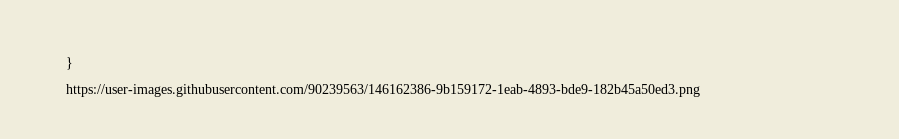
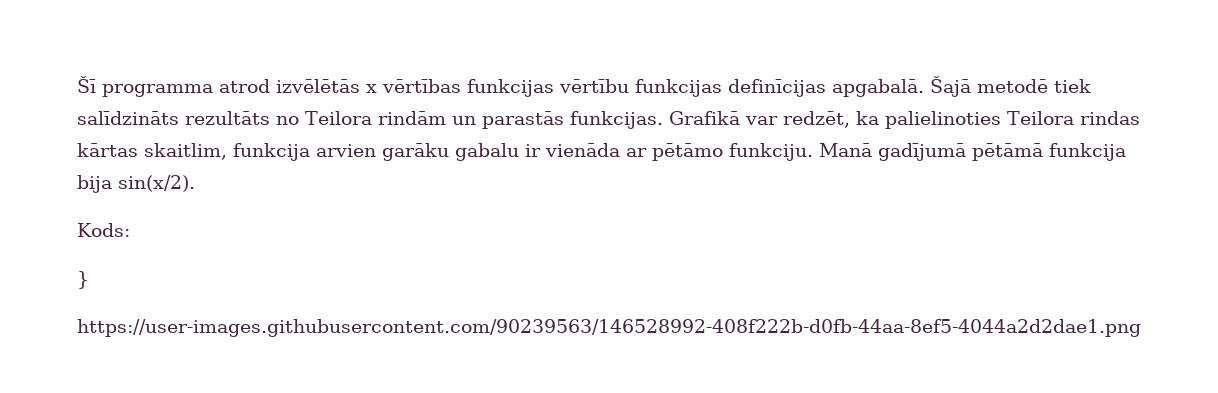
(66, 63) none -> [77,76,1091,97] [77,111,1140,129] [77,143,1126,161] [77,175,195,193] [77,223,130,237] Šī programma atrod izvēlētās x vērtības funkcijas vērtību funkcijas definīcijas apgabalā. Šajā metodē tiek salīdzināts rezultāts no Teilora rindām un parastās funkcijas. Grafikā var redzēt, ka palielinoties Teilora rindas kārtas skaitlim, funkcija arvien garāku gabalu ir vienāda ar pētāmo funkciju. Manā gadījumā pētāmā funkcija bija sin(x/2). // Kods: //
[66,84,700,97] https://user-images.githubusercontent.com/90239563/146162386-9b159172-1eab-4893-bde9-182b45a50ed3.png -> [77,319,1141,337] https://user-images.githubusercontent.com/90239563/146528992-408f222b-d0fb-44aa-8ef5-4044a2d2dae1.png

